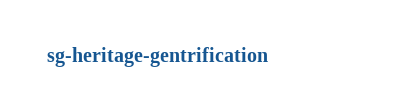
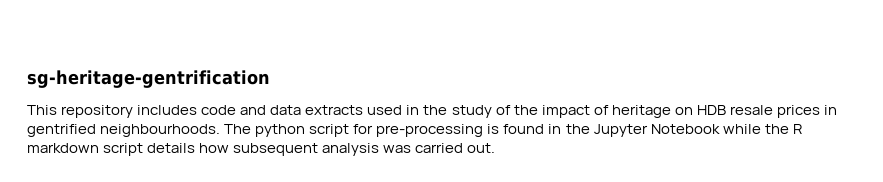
(268, 57) none -> [27,105,837,118] [27,124,802,137] [27,143,496,156] // This repository includes code and data extracts used in the study of the impact of heritage on HDB resale prices in gentrified neighbourhoods. The python script for pre-processing is found in the Jupyter Notebook while the R markdown script details how subsequent analysis was carried out.

